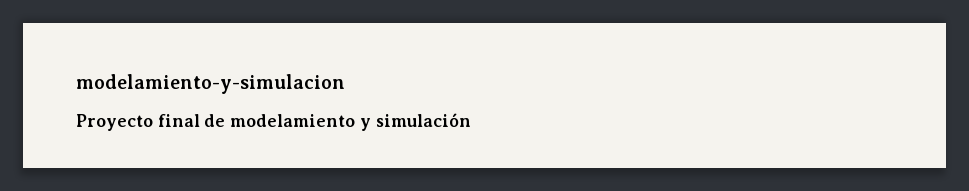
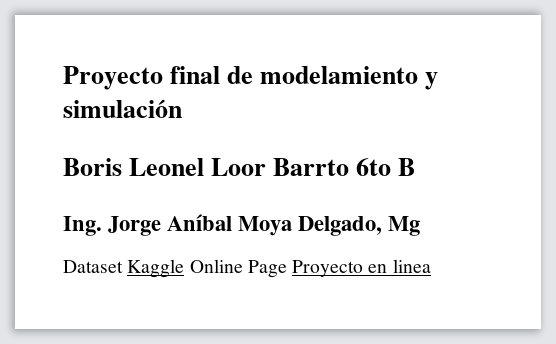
[76,74,345,94] modelamiento-y-simulacion // -> (63, 78) none
(471, 120) none -> [63,158,416,176] [63,214,421,236] [63,259,431,278] // Boris Leonel Loor Barrto 6to B // Ing. Jorge Aníbal Moya Delgado, Mg // Dataset Kaggle Online Page Proyecto en linea

